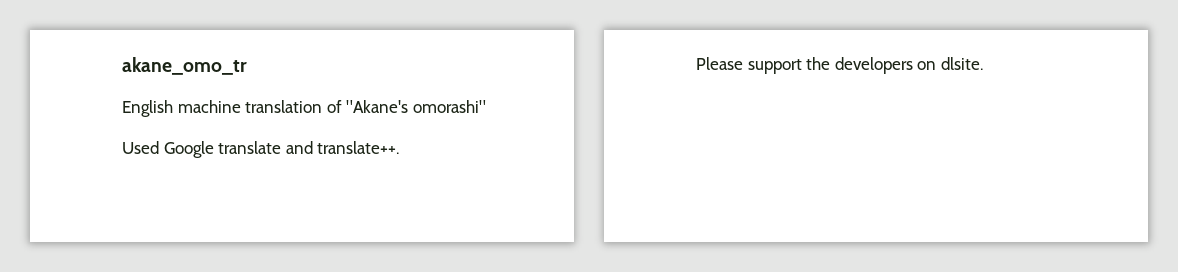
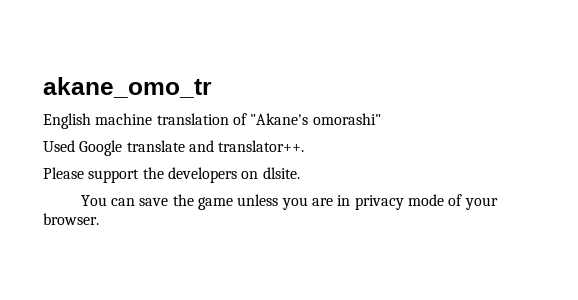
[317,141,400,154] translate++. -> [218,140,305,152] translator++.
(983, 63) none -> [80,194,498,210] [43,213,99,225] // You can save the game unless you are in privacy mode of your browser.

